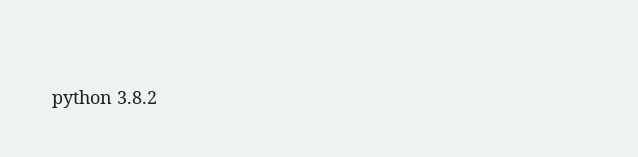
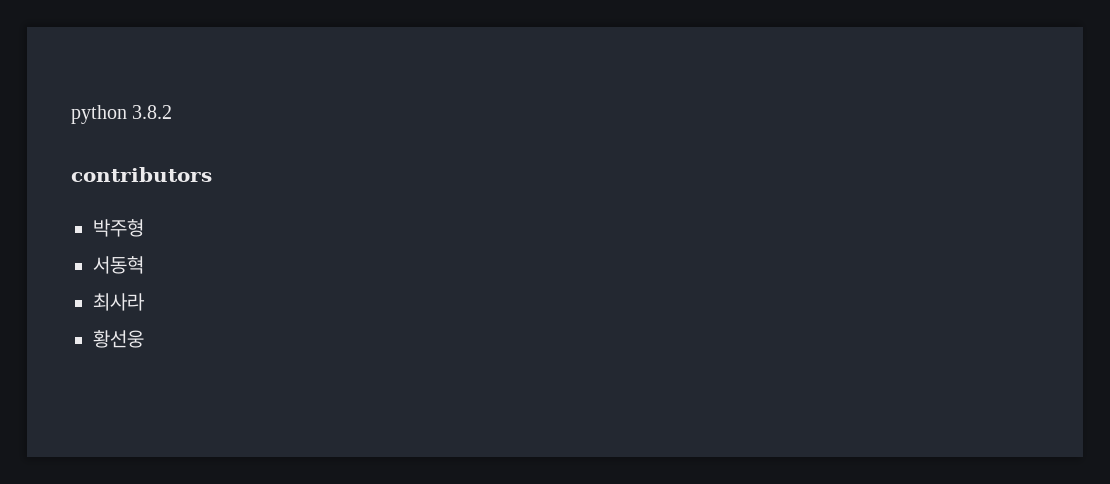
(157, 97) none -> [71,167,212,182] [93,219,144,237] [93,256,144,274] [93,293,145,311] [93,330,144,348] // contributors // 박주형 // 서동혁 // 최사라 // 황선웅

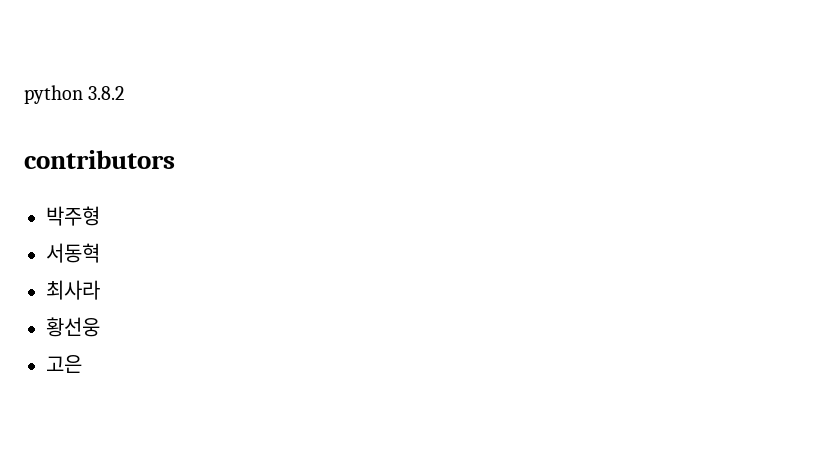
(144, 339) none -> [46,355,82,373] // 고은

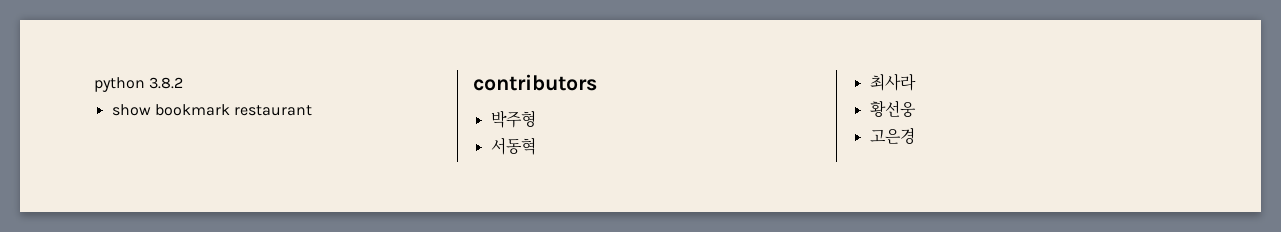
(125, 93) none -> [111,104,313,116] // show bookmark restaurant
[46,355,82,373] 고은 -> [869,127,915,144] 고은경

